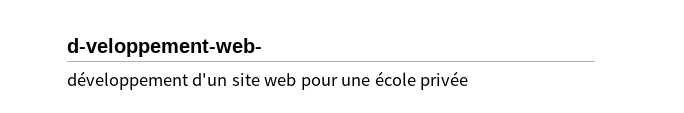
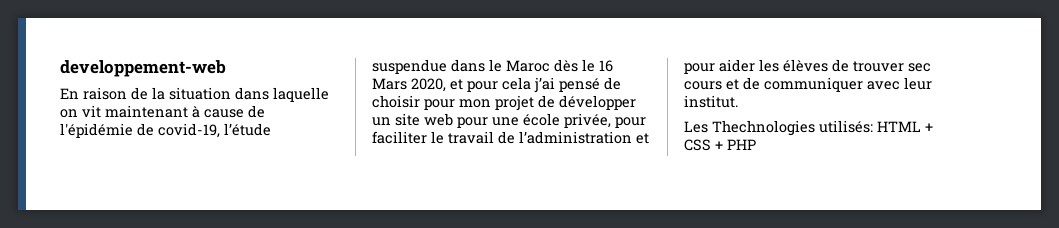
[67,38,262,57] [67,71,228,90] d-veloppement-web- // développement d'un -> [60,60,226,77] [60,87,329,102] [60,105,265,118] [60,123,271,138] [372,59,613,74] [372,77,621,93] [372,95,636,111] [372,117,391,126] developpement-web // En raison de la situation dans laquelle on vit maintenant à cause de l'épidémie de covid-19, l’étude suspendue dans le Maroc dès le 16 Mars 2020, et pour cela j’ai pensé de choisir pour mon projet de développer un
[420,71,469,90] privée -> [564,113,646,128] [372,131,649,144] [684,59,931,74] [684,77,932,92] [684,95,738,108] [684,120,933,136] [684,139,756,151] privée, pour faciliter le travail de l’administration et pour aider les élèves de trouver sec cours et de communiquer avec leur institut. // Les Thechnologies utilisés: HTML + CSS + PHP

